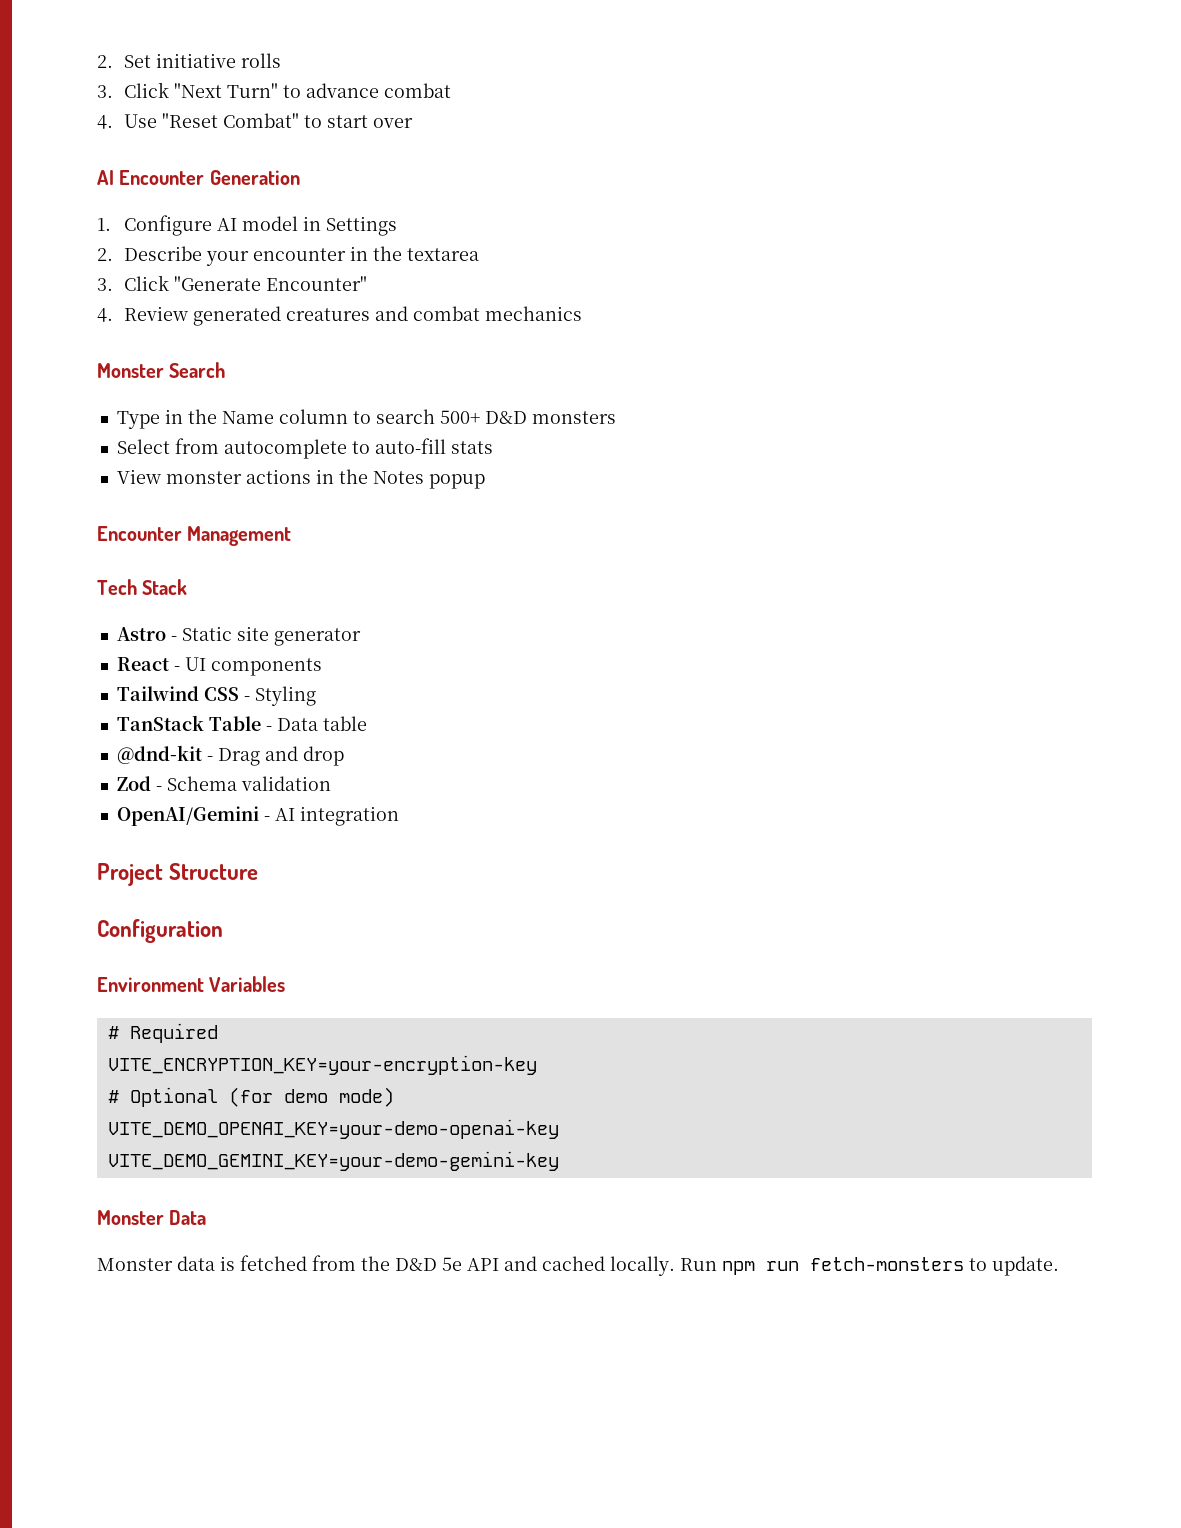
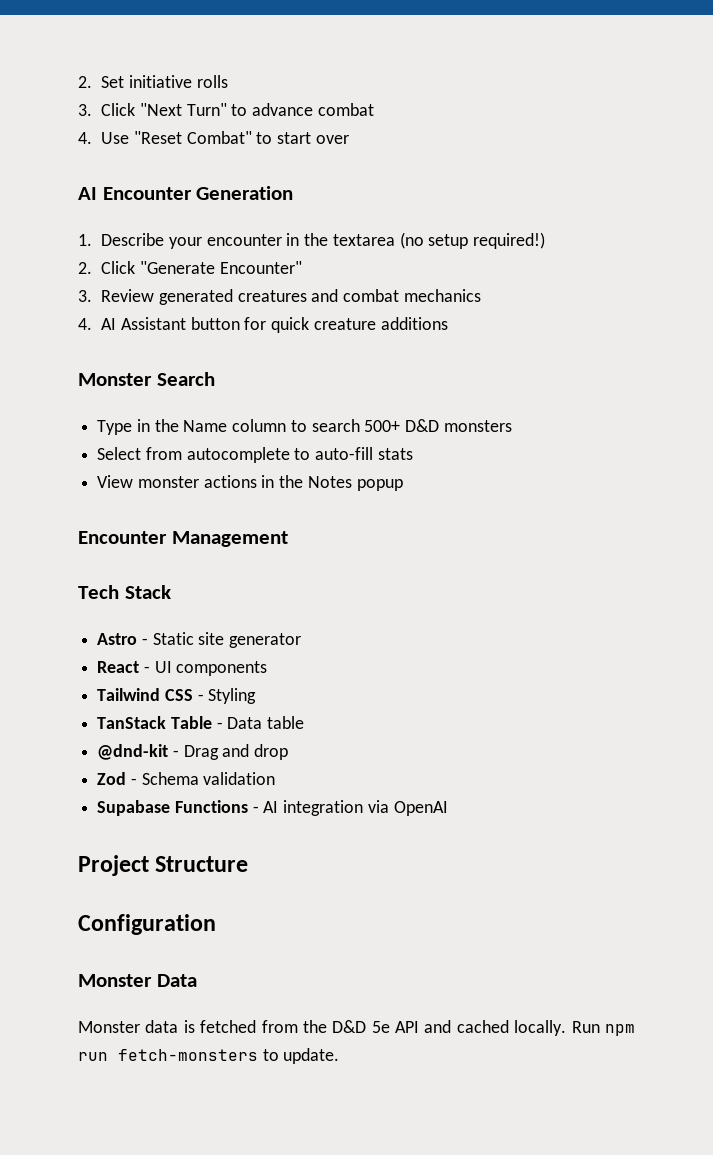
[124,215,398,236] [97,248,113,261] Configure AI model in Settings // 2. -> (92, 240) none
[97,278,113,291] // 3. -> [399,232,546,249] [78,262,92,274] (no setup required!) // 2.
[97,308,113,322] 4. -> [78,290,92,302] 3.
(583, 313) none -> [78,317,448,333] // 4. AI Assistant button for quick creature additions
[116,806,259,826] OpenAI/Gemini -> [97,800,248,816] Supabase Functions
(399, 816) none -> [367,800,448,816] via OpenAI
[97,976,286,992] [107,1023,218,1043] [107,1055,537,1075] [107,1087,394,1107] [107,1119,559,1139] [107,1151,559,1171] // Environment Variables // # Required // VITE_ENCRYPTION_KEY=your-encryption-key // # Optional (for demo mode) // VITE_DEMO_OPENAI_KEY=your-demo-openai-key // VITE_DEMO_GEMINI_KEY=your-demo-gemini-key -> (216, 924) none

